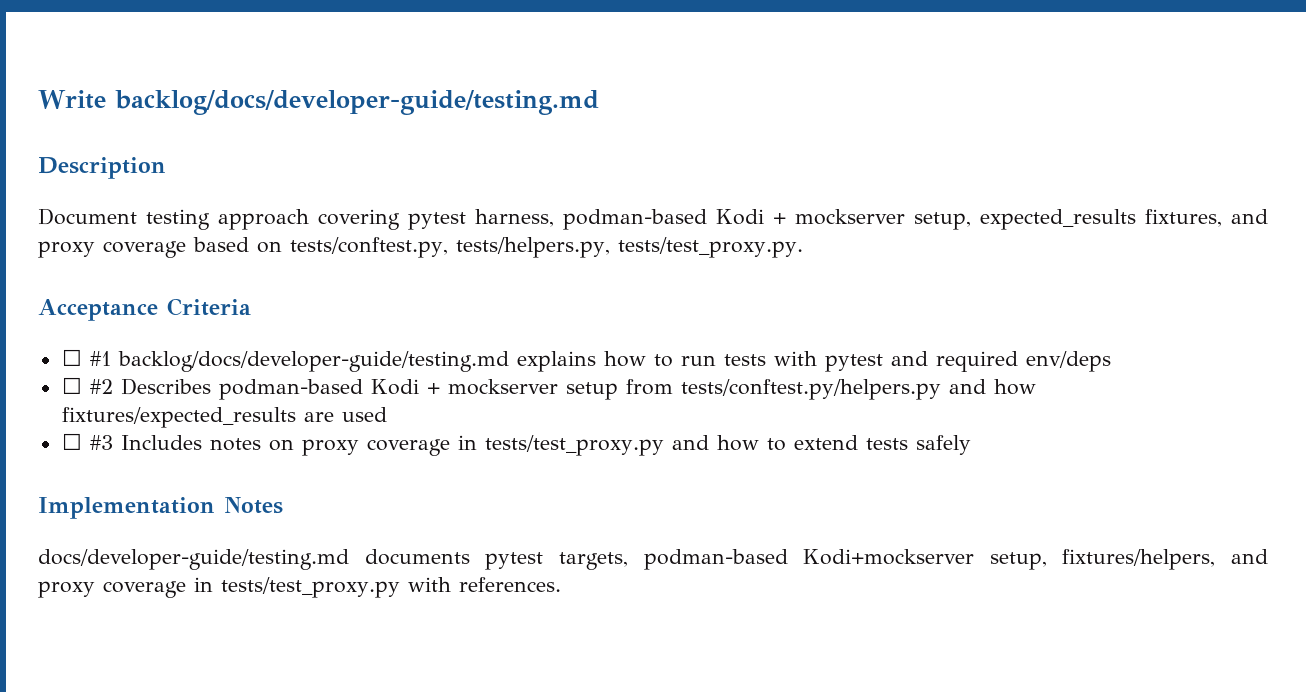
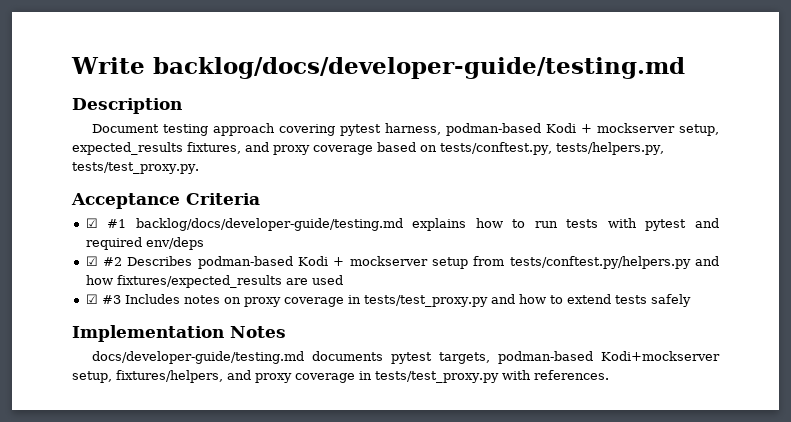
[61,349,82,366] ☐ -> [85,218,98,228] ☑
[61,377,82,394] ☐ -> [85,256,98,266] ☑
[61,433,82,450] ☐ -> [85,294,98,304] ☑

